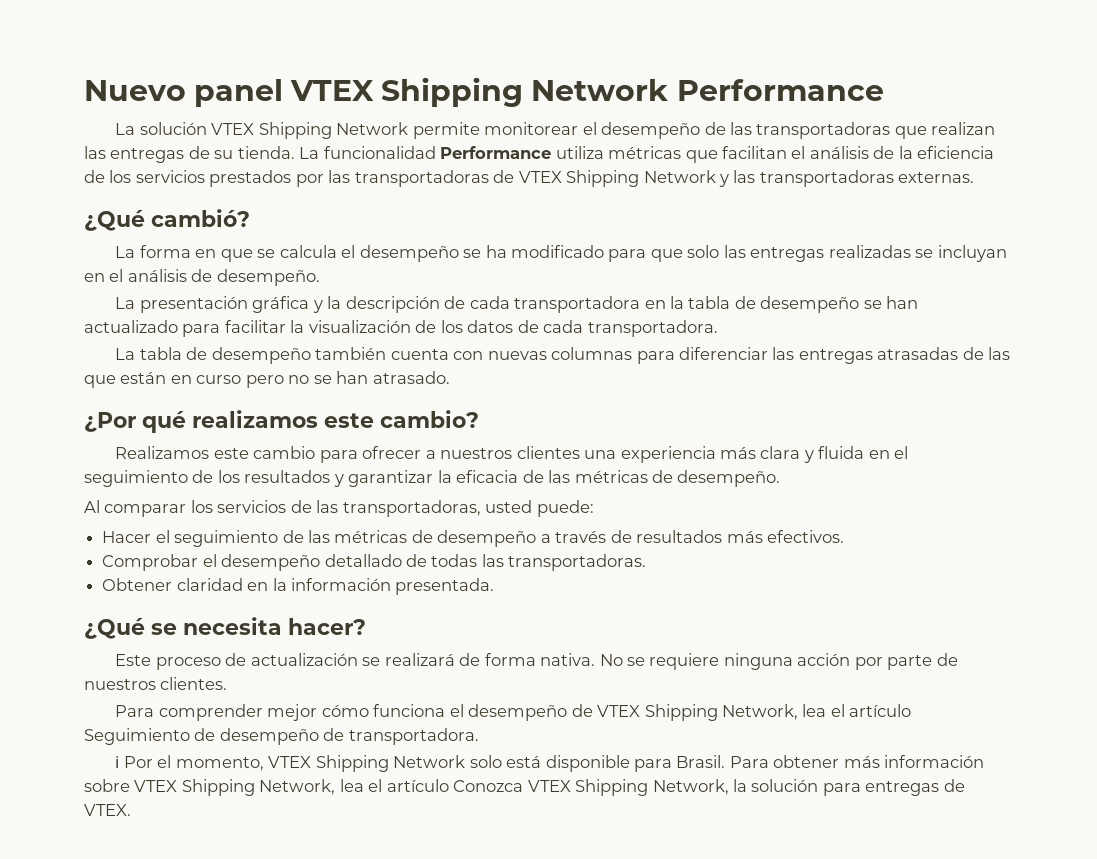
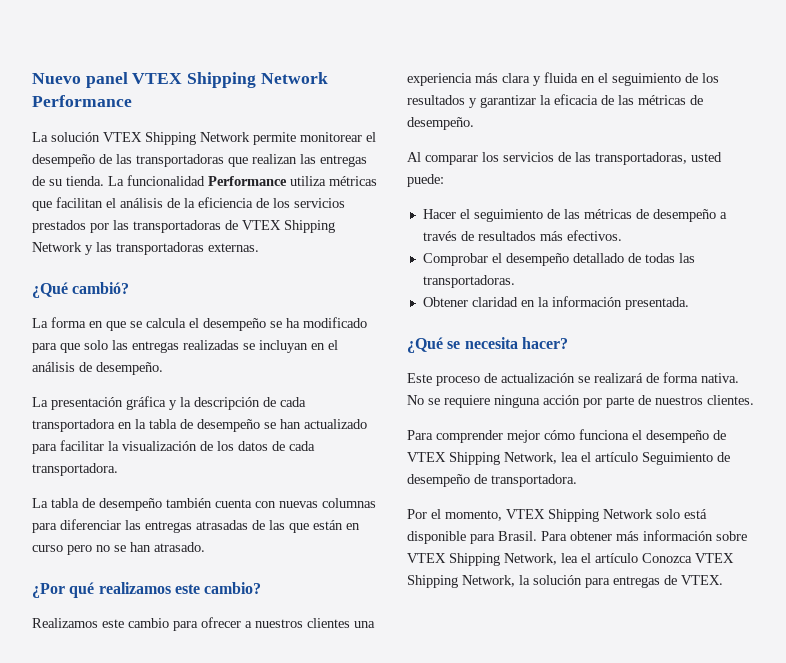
[115,756,120,768] ℹ -> (577, 480) none

